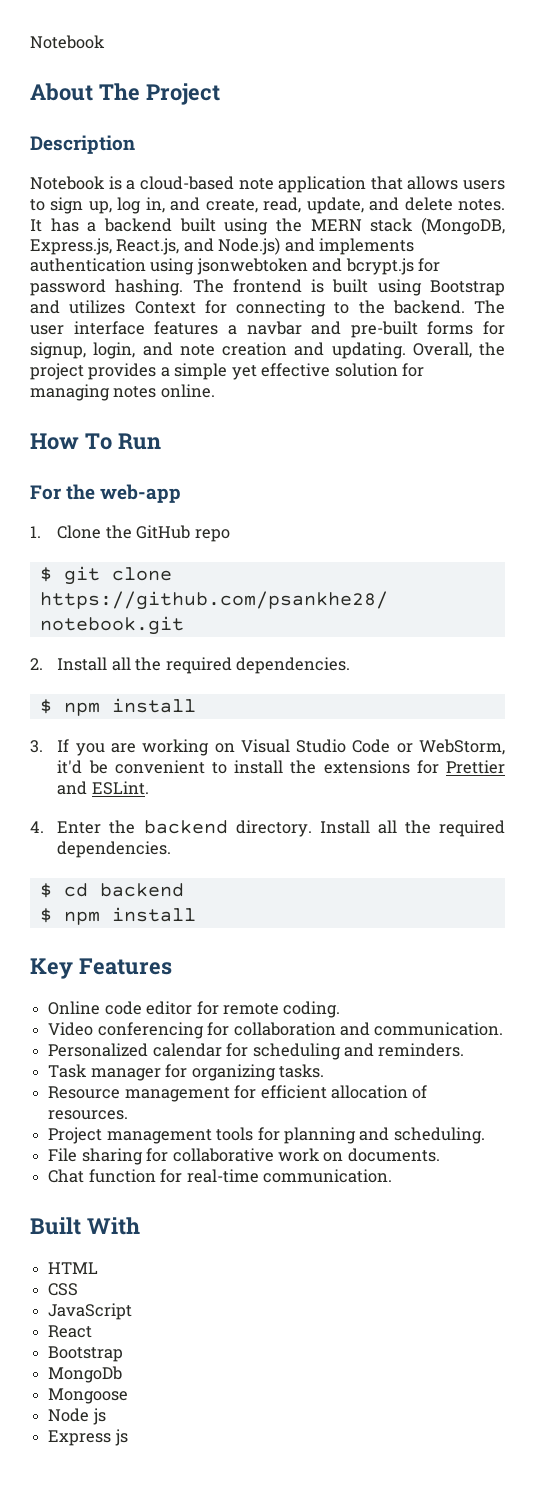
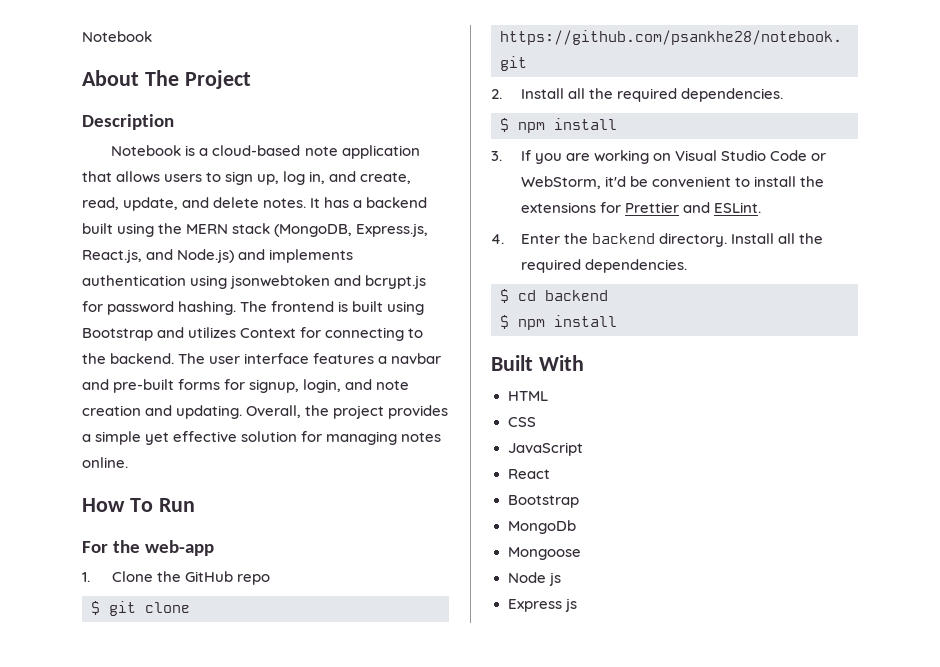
[30,958,172,979] [48,1001,341,1018] [48,1022,504,1039] [48,1043,465,1060] [48,1064,324,1081] [48,1085,428,1102] [48,1110,129,1120] [48,1127,485,1144] [48,1148,440,1165] [48,1169,392,1183] // Key Features // Online code editor for remote coding. // Video conferencing for collaboration and communication. // Personalized calendar for scheduling and reminders. // Task manager for organizing tasks. // Resource management for efficient allocation of resources. // Project management tools for planning and scheduling. // File sharing for collaborative work on documents. // Chat function for real-time communication. -> (617, 321) none

